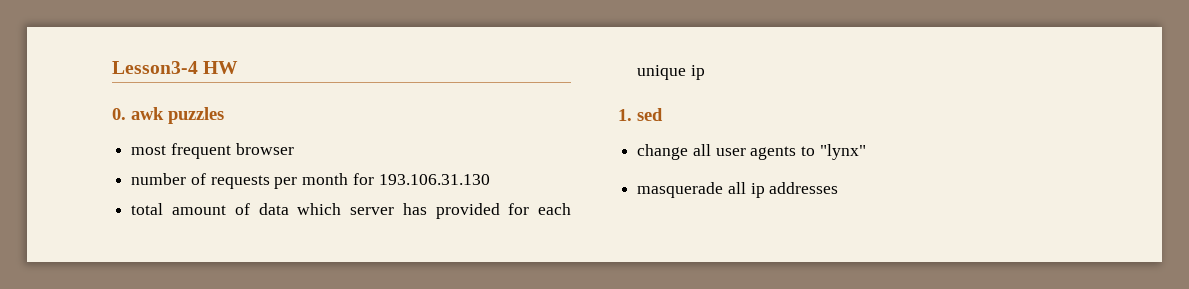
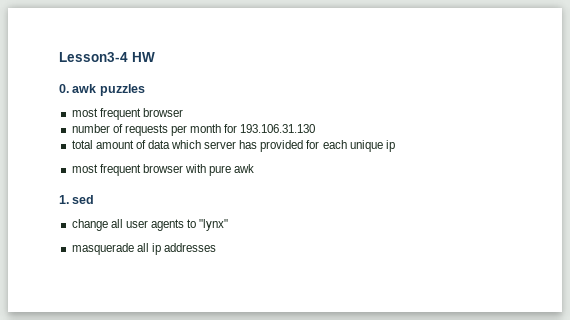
(705, 72) none -> [71,164,255,176] // most frequent browser with pure awk

